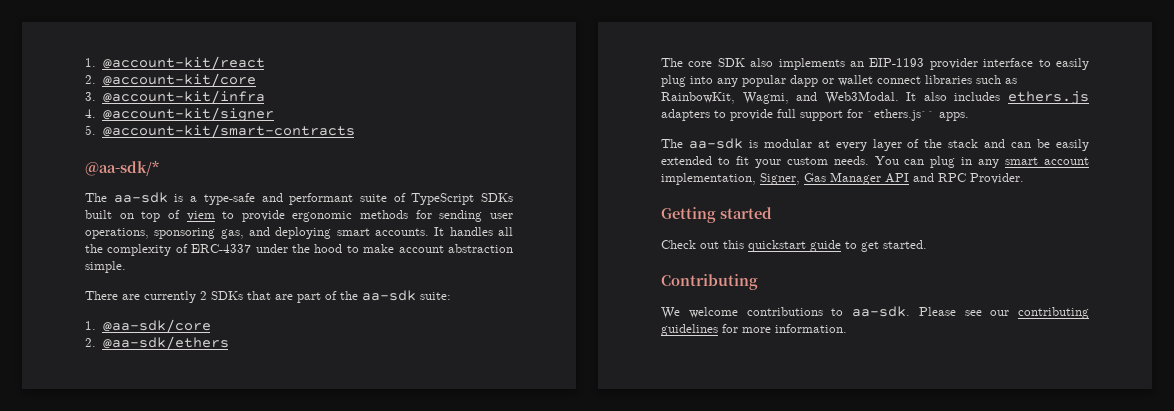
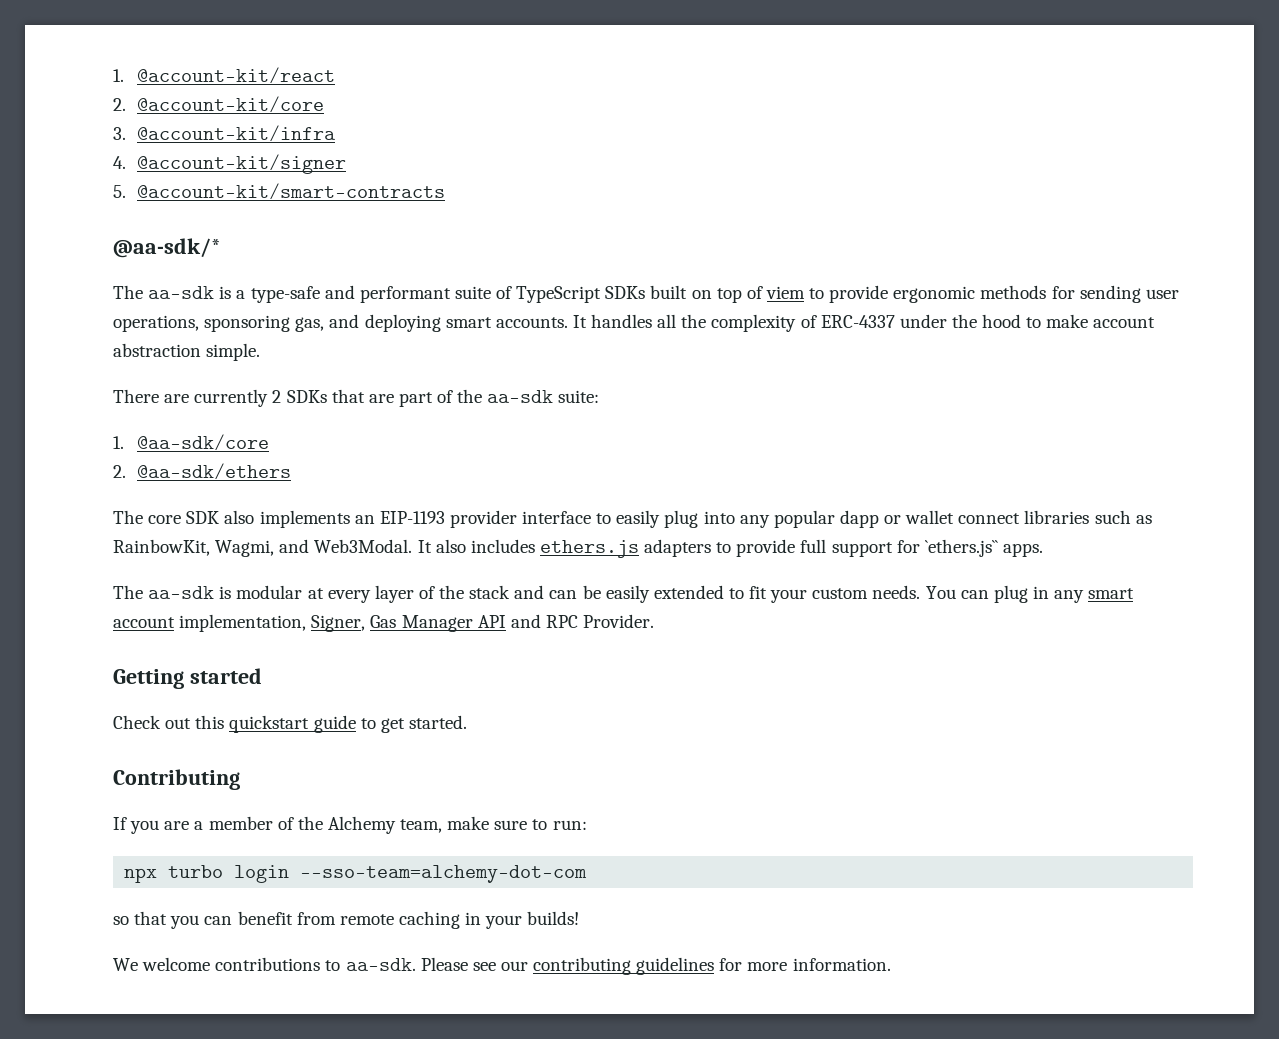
(758, 282) none -> [113,816,587,834] [124,865,588,883] [113,911,580,929] // If you are a member of the Alchemy team, make sure to run: // npx turbo login --sso-team=alchemy-dot-com // so that you can benefit from remote caching in your builds!

